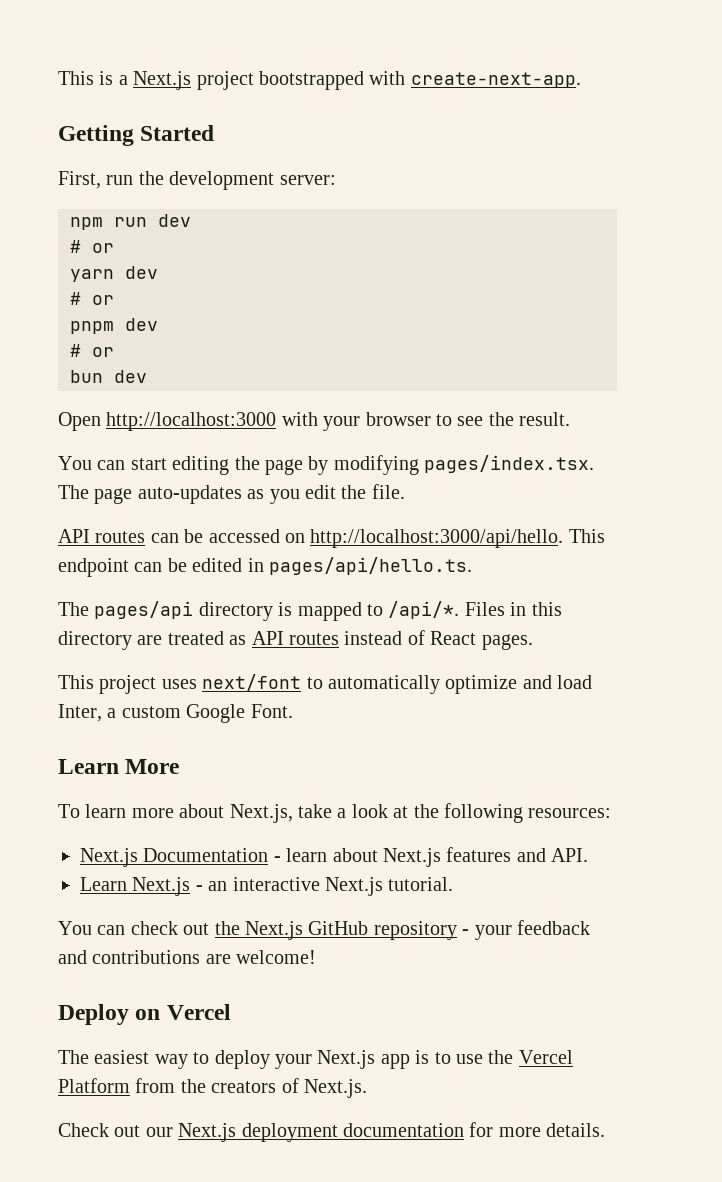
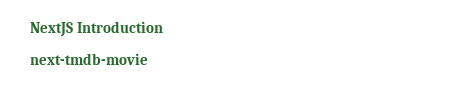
[58,71,581,90] [58,125,215,146] [58,171,336,190] [70,214,191,230] [70,240,114,253] [70,266,158,282] [70,292,114,305] [70,318,158,334] [70,344,114,357] [70,370,147,383] [58,412,571,431] [58,455,595,475] [58,484,405,504] [58,529,605,548] [58,557,472,577] [58,601,562,621] [58,630,533,650] [58,674,593,694] [58,704,293,723] [58,759,180,774] [58,803,612,823] [80,847,589,867] [80,877,454,896] [58,920,590,940] [58,950,317,964] [58,1004,231,1025] [58,1050,573,1069] [58,1078,367,1098] [58,1122,606,1142] This is a Next.js project bootstrapped with create-next-app. // Getting Started // First, run the development server: // npm run dev // # or // yarn dev // # or // pnpm dev // # or // bun dev // Open http://localhost:3000 with your browser to see the result. // You can start editing the page by modifying pages/index.tsx. The page auto-updates as you edit the file. // API routes can be accessed on http://localhost:3000/api/hello. This endpoint can be edited in pages/api/hello.ts. // The pages/api directory is mapped to /api/*. Files in this directory are treated as API routes instead of React pages. // This project uses next/font to automatically optimize and load Inter, a custom Google Font. // Learn More // To learn more about Next.js, take a look at the following resources: // Next.js Documentation - learn about Next.js features and API. // Learn Next.js - an interactive Next.js tutorial. // You can check out the Next.js GitHub repository - your feedback and contributions are welcome! // Deploy on Vercel // The easiest way to deploy your Next.js app is to use the Vercel Platform from the creators of Next.js. // Check out our Next.js deployment documentation for more details. -> [30,21,164,37] [30,53,148,65] NextJS Introduction // next-tmdb-movie

